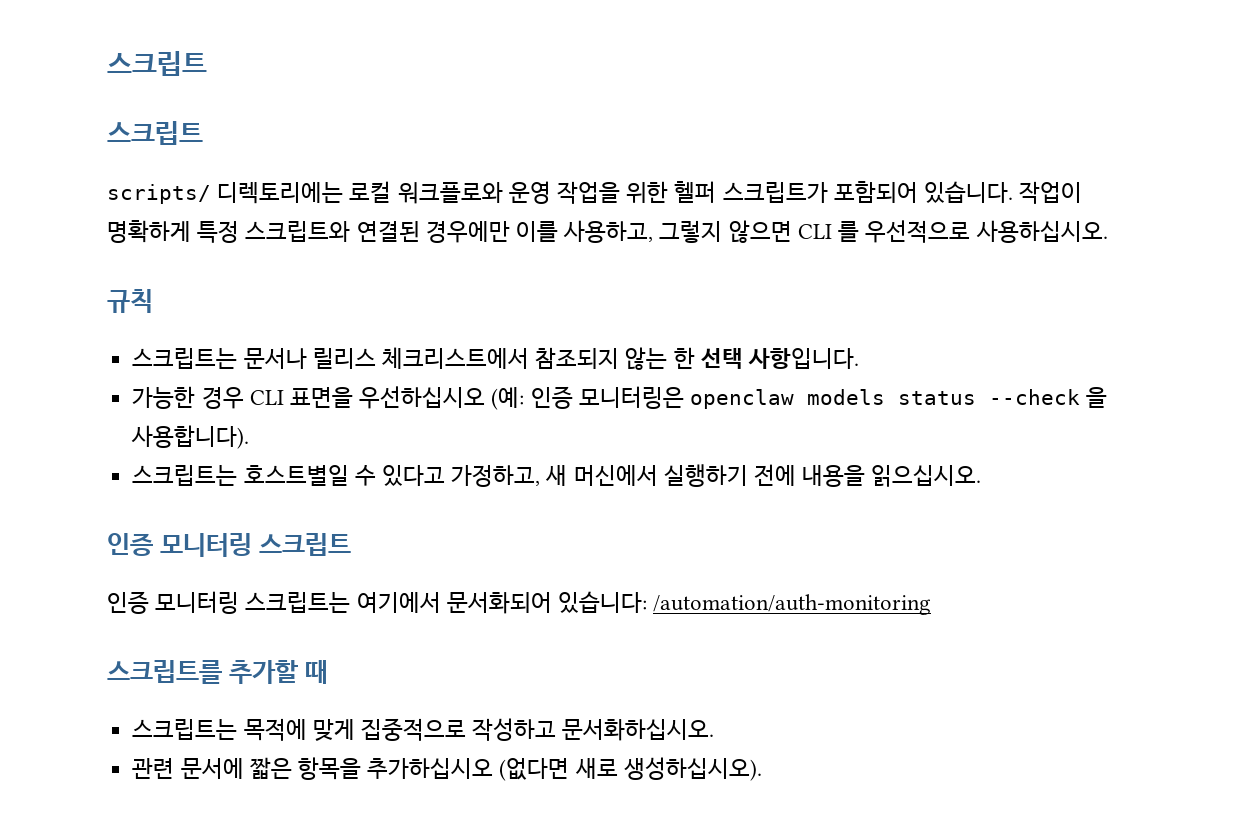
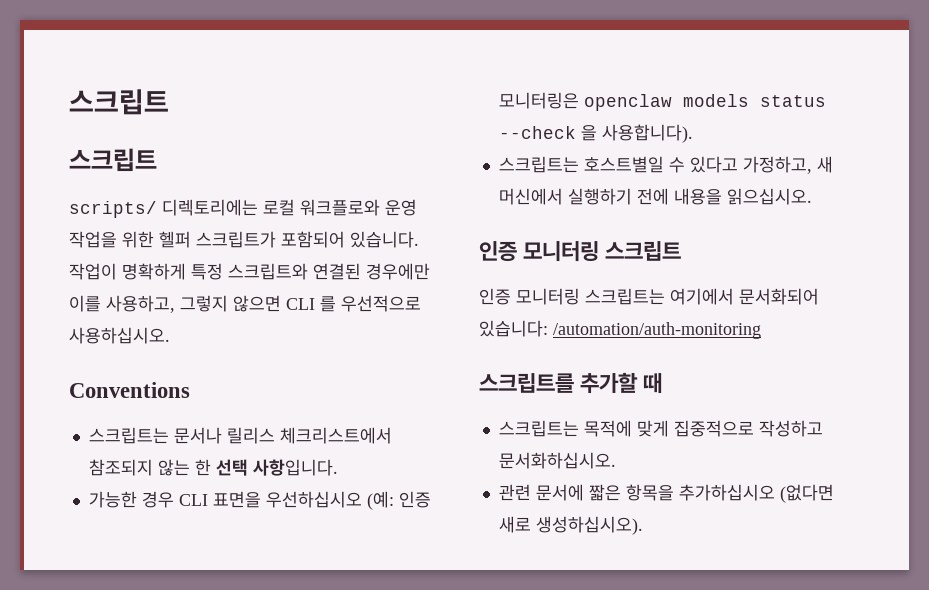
[107,289,153,313] 규칙 -> [69,382,190,398] Conventions

